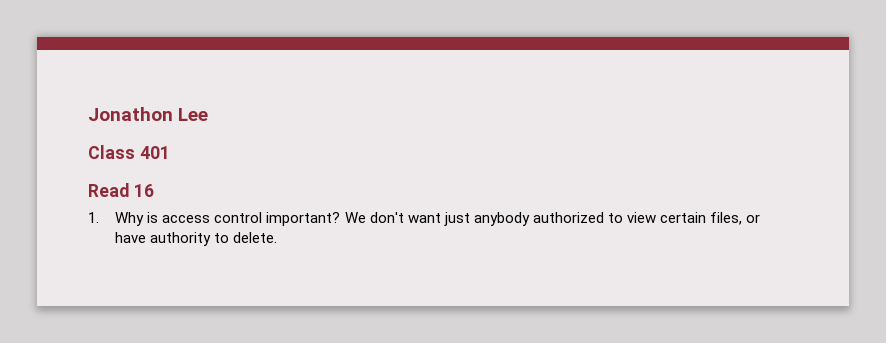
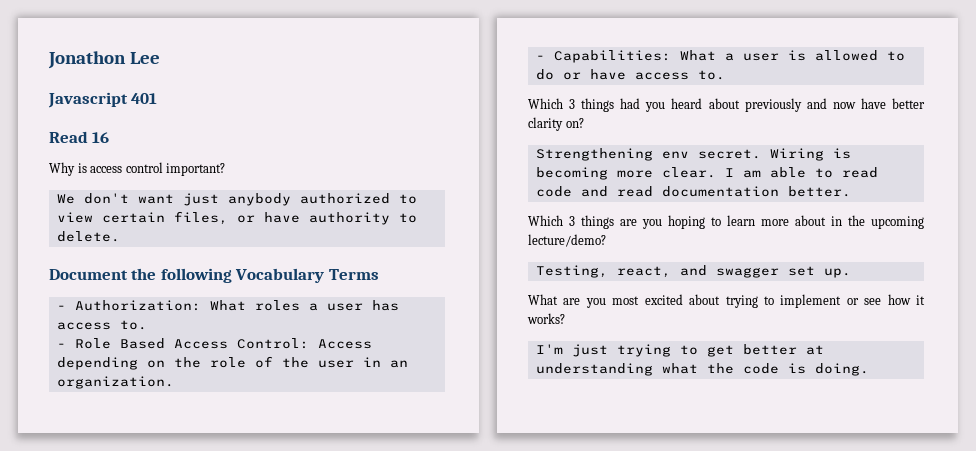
[88,145,135,159] Class -> [48,92,128,108] Javascript
[88,212,99,223] 1. -> (110, 137) none
(341, 219) none -> (226, 169) //
(278, 237) none -> [49,268,379,283] [56,300,399,311] [56,320,147,330] [56,338,372,349] [56,356,408,370] [56,376,174,389] [535,50,905,63] [535,69,725,80] [528,98,925,112] [528,117,584,131] [535,148,851,161] [535,167,878,180] [535,186,851,197] [528,215,924,229] [528,234,606,247] [535,265,851,278] [528,294,925,308] [527,313,565,324] [535,344,824,357] [535,363,869,376] // Document the following Vocabulary Terms // - Authorization: What roles a user has access to. // - Role Based Access Control: Access depending on the role of the user in an organization. // - Capabilities: What a user is allowed to do or have access to. // Which 3 things had you heard about previously and now have better clarity on? // Strengthening env secret. Wiring is becoming more clear. I am able to read code and read documentation better. // Which 3 things are you hoping to learn more about in the upcoming lecture/demo? // Testing, react, and swagger set up. // What are you most excited about trying to implement or see how it works? // I'm just trying to get better at understanding what the code is doing.

